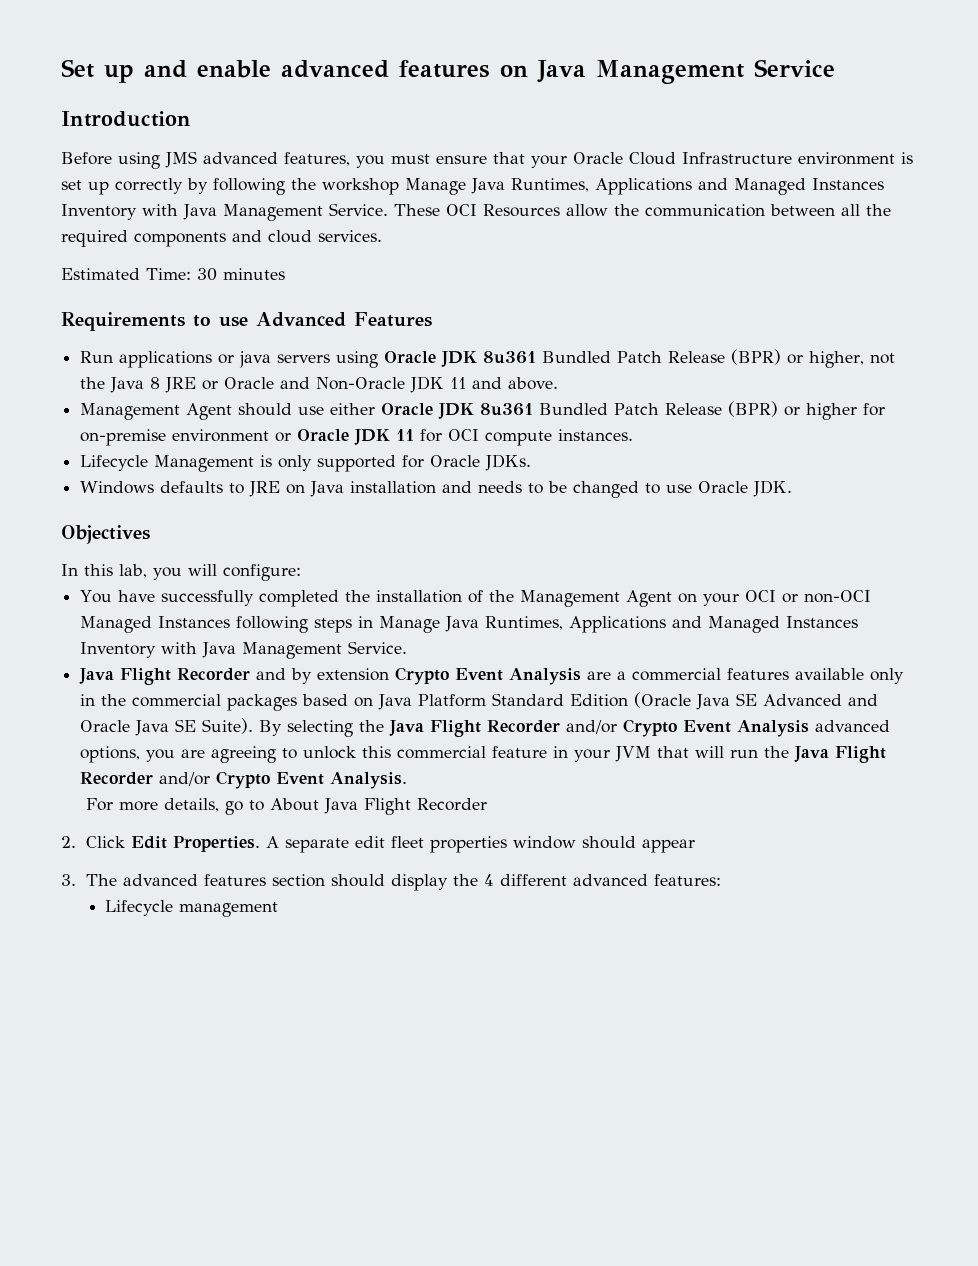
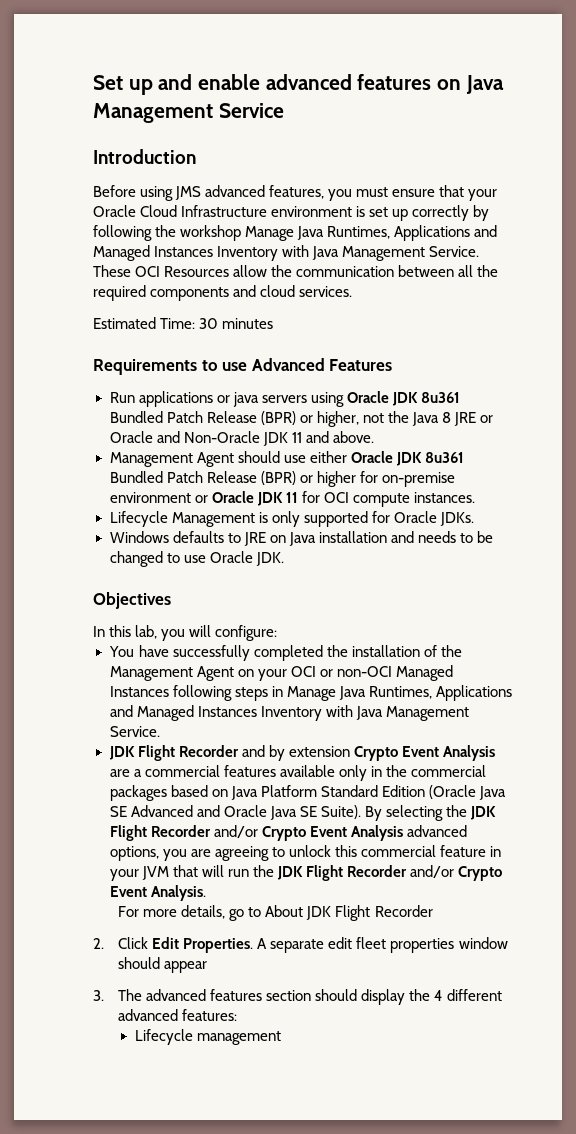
[79,668,115,684] Java -> [108,746,135,760] JDK
[389,720,425,736] Java -> [470,806,497,820] JDK
[794,746,830,762] Java -> [276,866,303,880] JDK
[324,798,359,814] Java -> [306,906,332,920] JDK

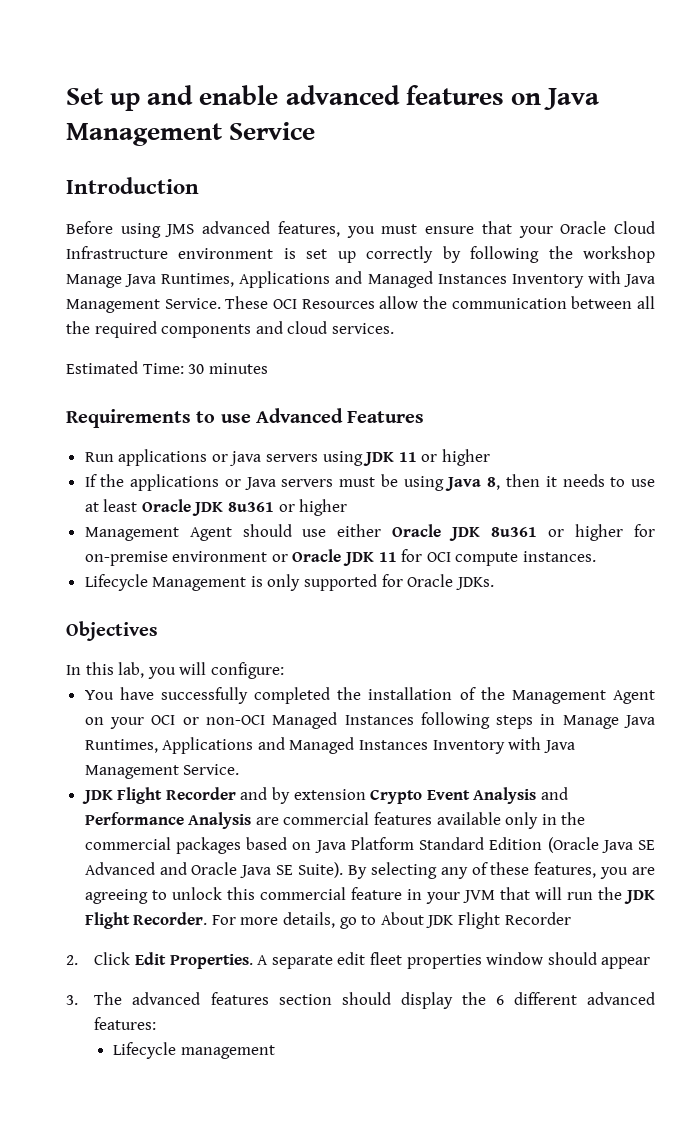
[346,391,460,406] [109,411,494,427] [109,431,374,446] Oracle JDK 8u361 Bundled Patch Release (BPR) or higher, not the Java 8 JRE or Oracle and Non-Oracle JDK 11 and above. -> [363,449,491,466] [84,474,655,491] [84,499,348,516] JDK 11 or higher // If the applications or Java servers must be using Java 8, then it needs to use at least Oracle JDK 8u361 or higher
[109,471,296,485] Bundled Patch Release (BPR) -> (538, 532) none
[109,531,494,546] [109,551,284,567] // Windows defaults to JRE on Java installation and needs to be changed to use Oracle JDK. -> (494, 583) none
[109,769,142,777] are a -> [541,787,569,800] [84,812,279,829] and Performance Analysis are
[445,805,497,820] [109,825,467,841] [109,846,159,861] the JDK Flight Recorder and/or Crypto Event Analysis advanced options, -> [440,862,597,879] any of these features,
[346,865,503,881] [109,885,206,901] Recorder and/or Crypto Event Analysis. // -> [133,912,208,925] Recorder.
[434,990,443,1001] 4 -> [495,995,504,1005] 6

